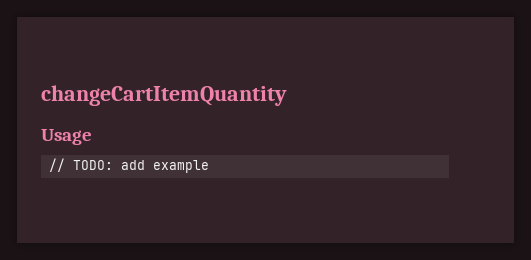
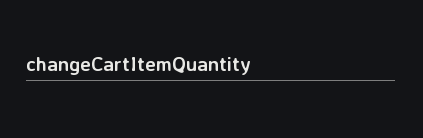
[41,129,92,145] [49,158,210,173] // Usage // // TODO: add example -> (251, 66) none

